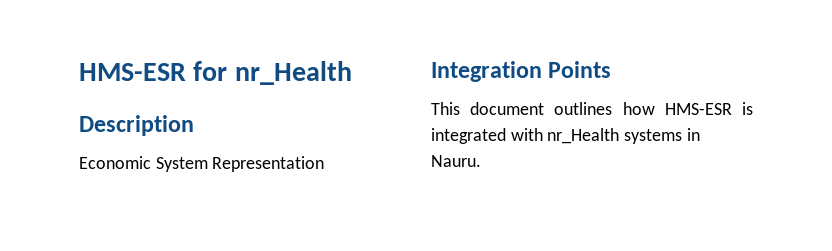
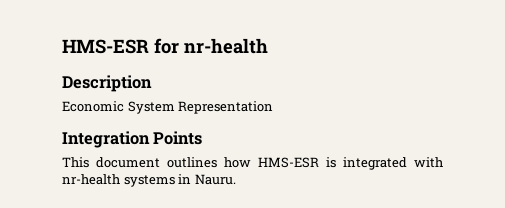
[234,61,352,85] nr_Health -> [184,38,268,54] nr-health
[547,128,620,144] nr_Health -> [62,174,120,185] nr-health

